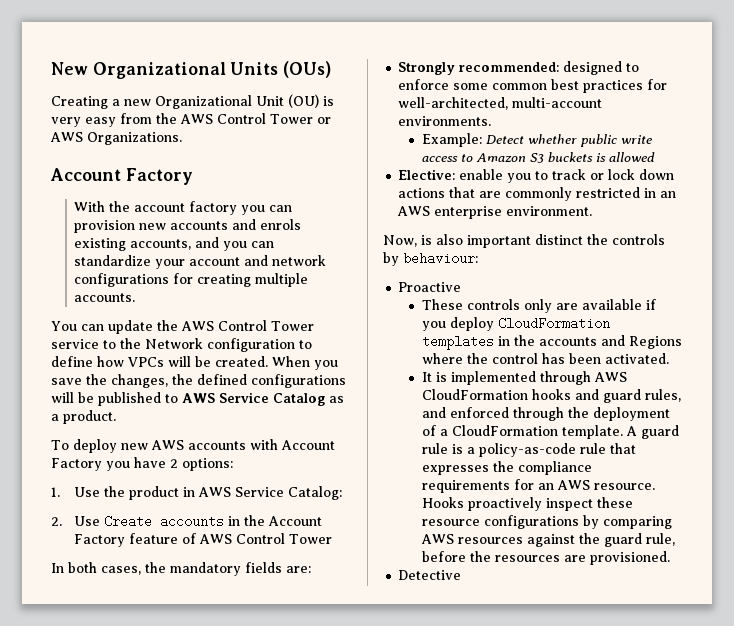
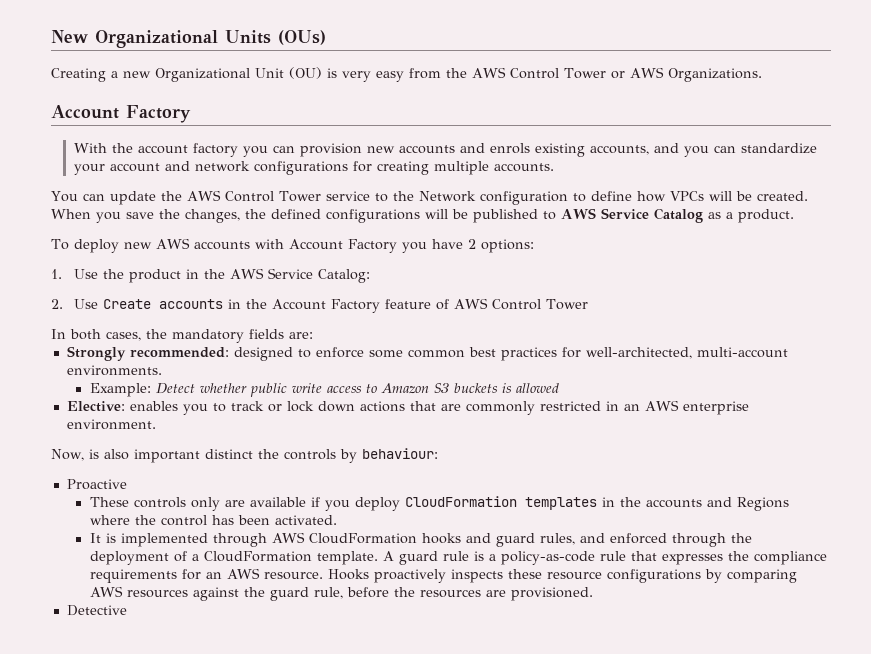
(196, 492) none -> [203,269,225,279] the
[459,169,504,180] enable -> [129,401,178,411] enables
[545,498,593,511] inspect -> [451,569,504,583] inspects

